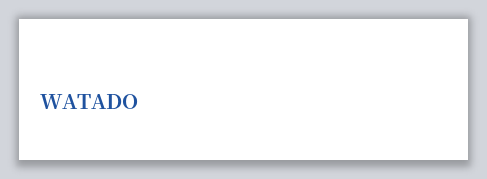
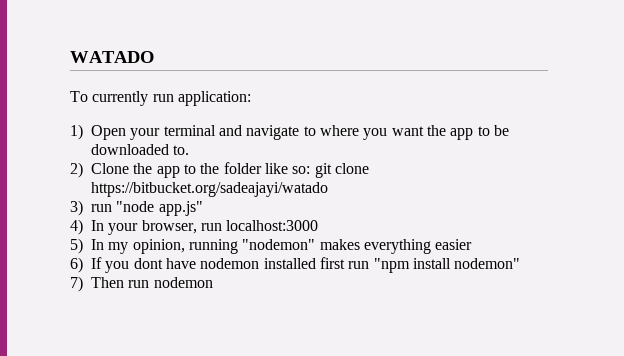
(138, 101) none -> [70,91,251,106] [70,124,509,140] [91,144,190,155] [70,162,369,178] [91,182,328,197] [70,200,203,216] [70,219,319,235] [70,238,473,254] [70,257,521,273] [70,276,213,292] // To currently run application: // 1) Open your terminal and navigate to where you want the app to be downloaded to. // 2) Clone the app to the folder like so: git clone https://bitbucket.org/sadeajayi/watado // 3) run "node app.js" // 4) In your browser, run localhost:3000 // 5) In my opinion, running "nodemon" makes everything easier // 6) If you dont have nodemon installed first run "npm install nodemon" // 7) Then run nodemon

